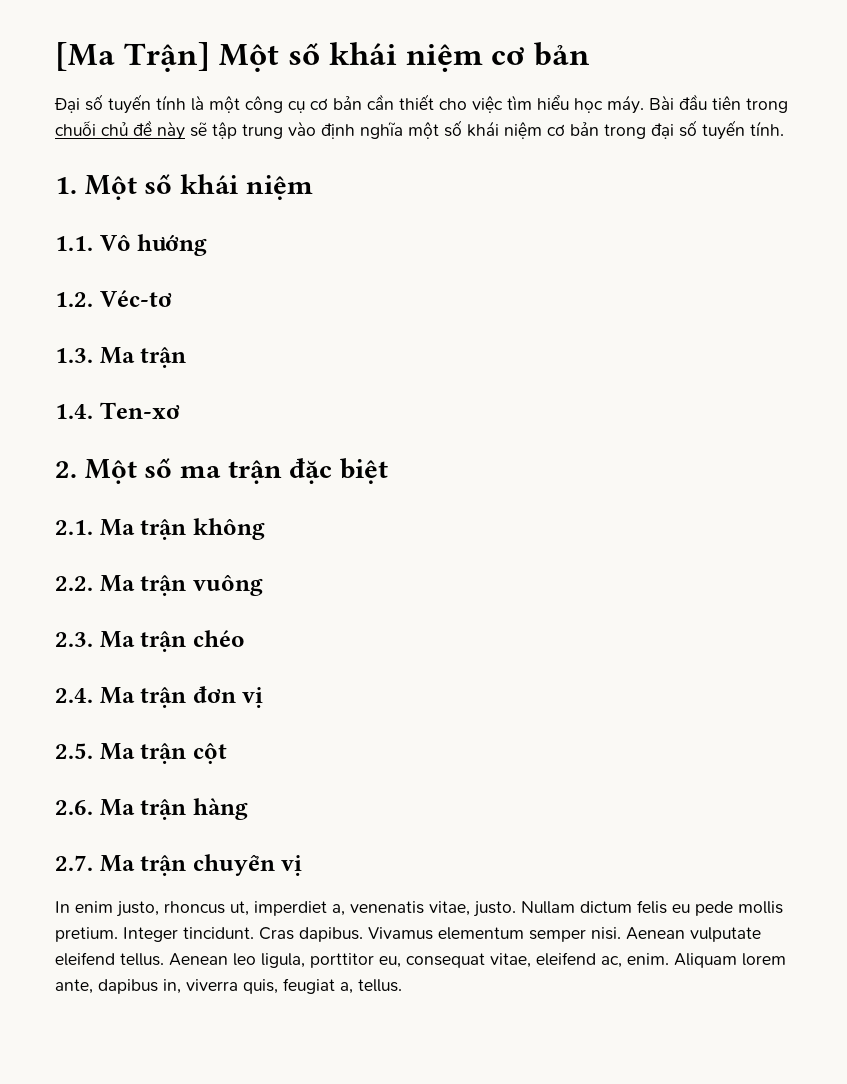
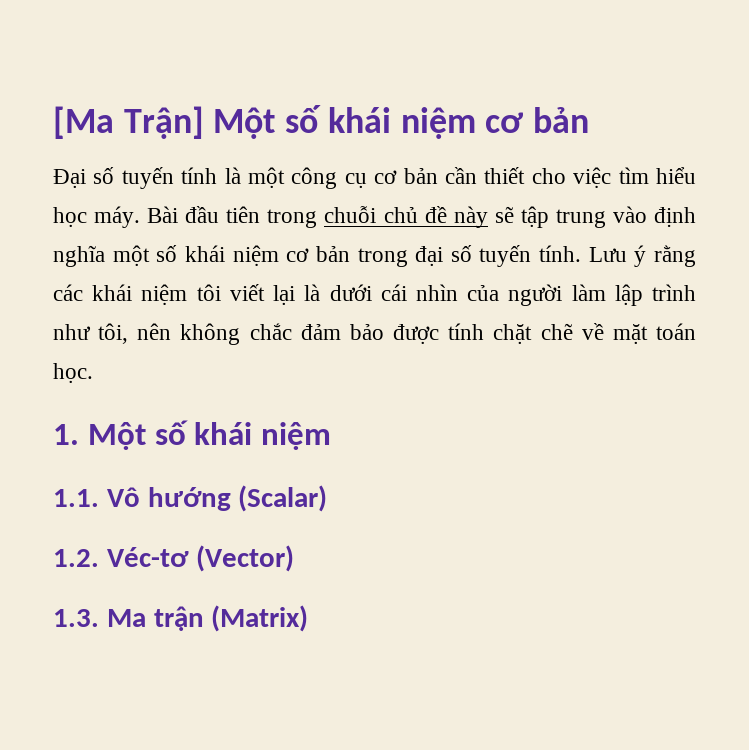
(784, 128) none -> [588,245,696,267] [53,284,696,306] [53,323,696,345] [53,363,93,383] Lưu ý rằng các khái niệm tôi viết lại là dưới cái nhìn của người làm lập trình như tôi, nên không chắc đảm bảo được tính chặt chẽ về mặt toán học.
(208, 245) none -> [238,485,328,512] (Scalar)
(172, 298) none -> [195,545,294,572] (Vector)
[55,402,180,419] [55,458,389,484] [55,518,265,540] [55,575,263,596] [55,630,245,652] [55,686,264,708] [55,743,227,764] [55,798,248,820] [55,854,303,876] [55,900,783,917] [55,927,761,942] [55,952,786,968] [55,978,402,994] // 1.4. Ten-xơ // 2. Một số ma trận đặc biệt // 2.1. Ma trận không // 2.2. Ma trận vuông // 2.3. Ma trận chéo // 2.4. Ma trận đơn vị // 2.5. Ma trận cột // 2.6. Ma trận hàng // 2.7. Ma trận chuyển vị // In enim justo, rhoncus ut, imperdiet a, venenatis vitae, justo. Nullam dictum felis eu pede mollis pretium. Integer tincidunt. Cras dapibus. Vivamus elementum semper nisi. Aenean vulputate eleifend tellus. Aenean leo ligula, porttitor eu, consequat vitae, eleifend ac, enim. Aliquam lorem ante, dapibus in, viverra quis, feugiat a, tellus. -> [211,605,309,632] (Matrix)

